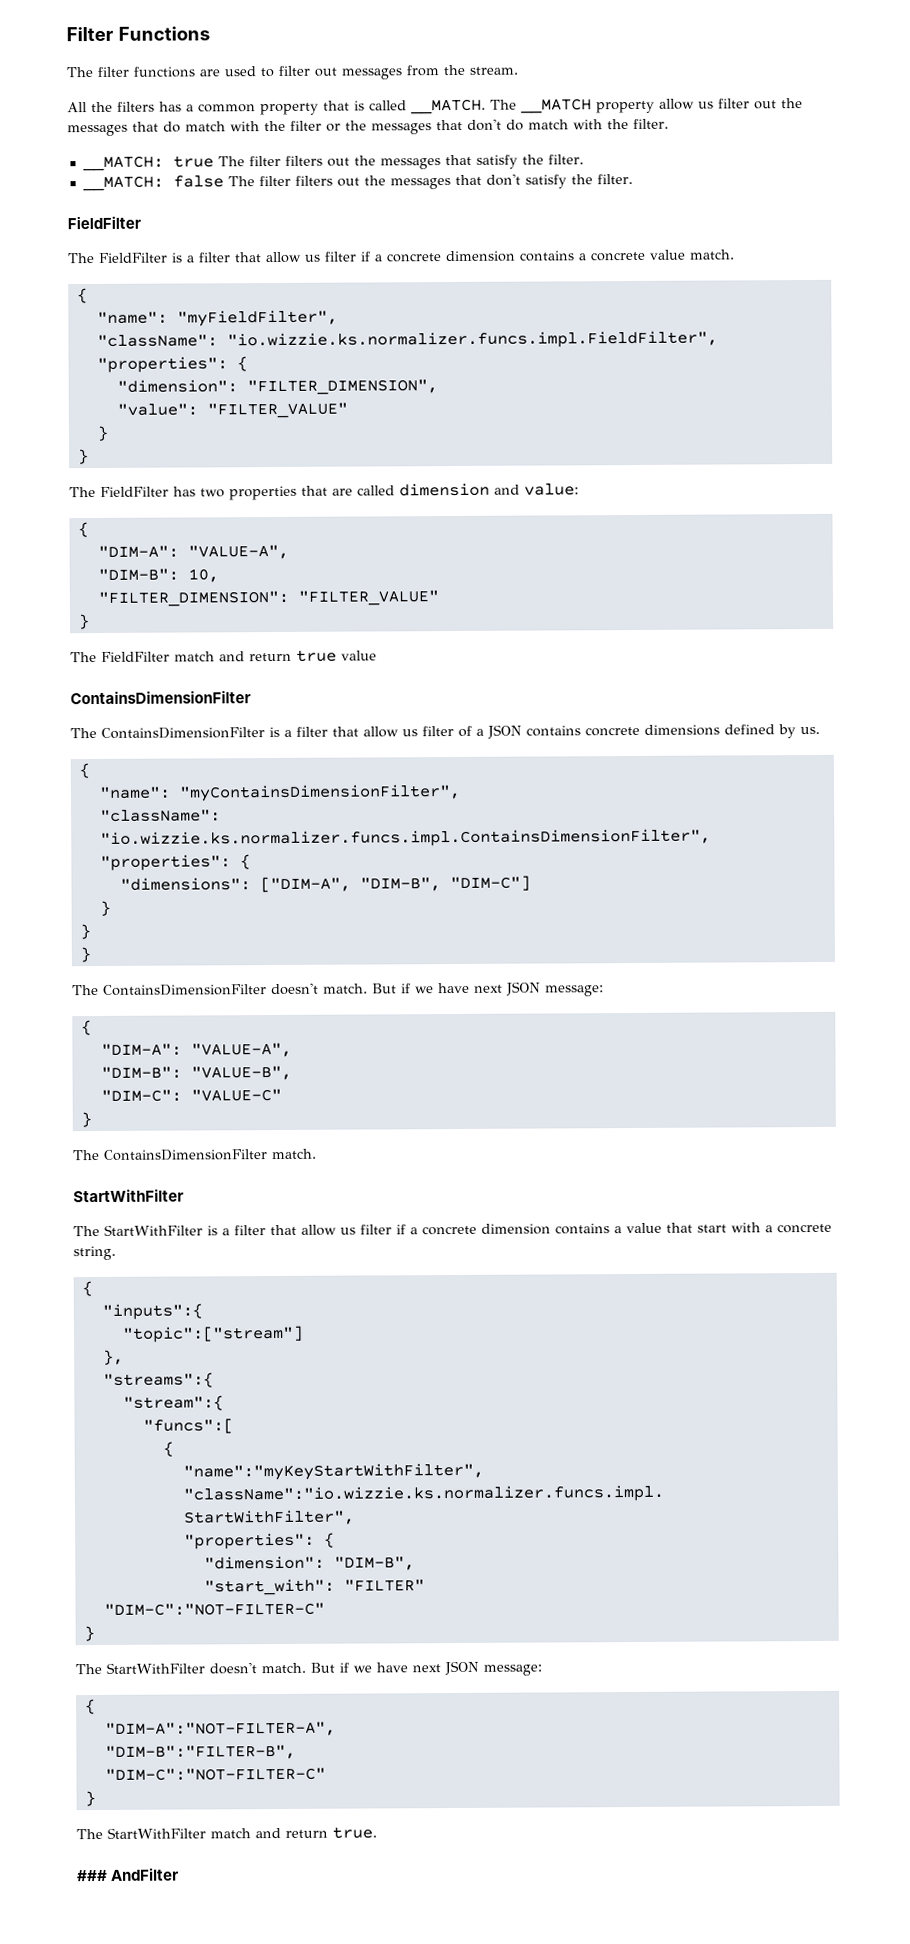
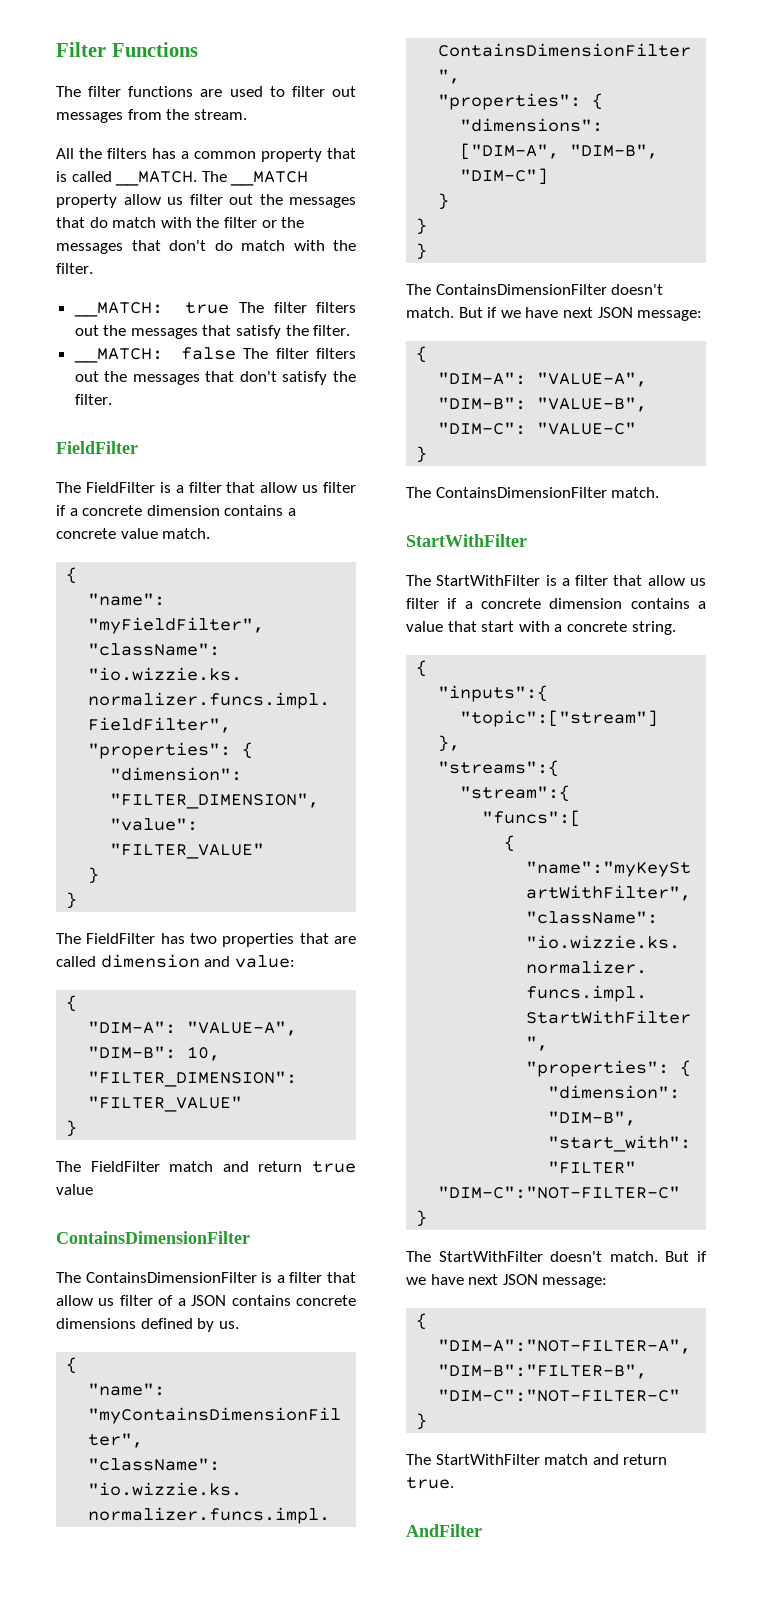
[77,1869,108,1882] ### -> (454, 1483) none

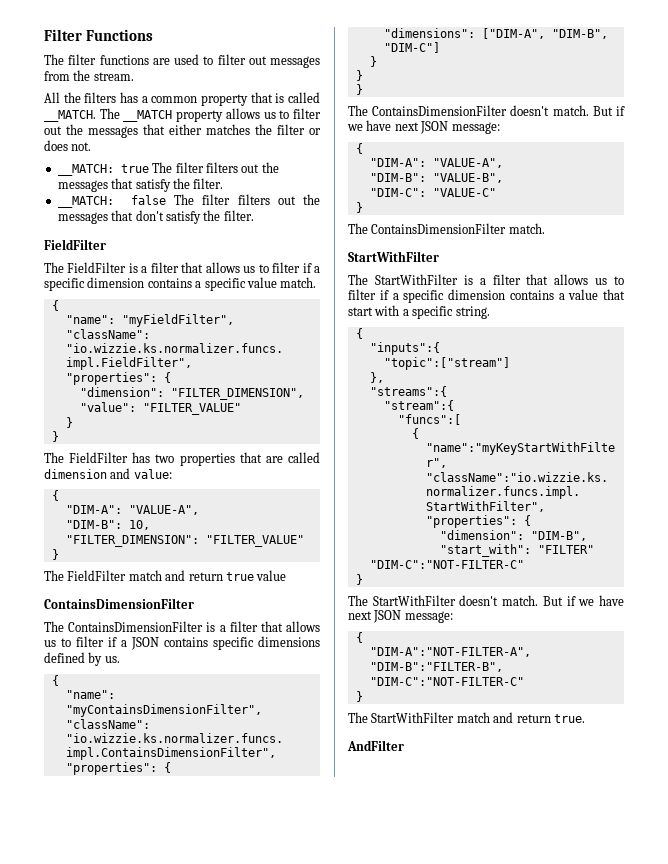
[123,194,183,205] allow us -> [225,108,290,119] allows us to
[89,217,305,228] [56,240,356,254] [56,263,93,274] do match with the filter or the messages that don't do match with the filter. -> [169,124,321,135] [44,140,92,151] either matches the filter or does not.
[260,482,356,493] [56,505,296,516] [56,528,116,539] allow us filter if a concrete dimension contains a concrete -> [205,262,321,273] [44,277,246,291] allows us to filter if a specific dimension contains a specific
[56,1295,174,1306] allow us filter of -> [285,621,320,632] [44,636,117,647] allows us to filter if
[296,1295,356,1306] concrete -> [213,637,254,650] specific
[647,575,706,586] [406,598,541,609] allow us filter if a concrete -> [554,274,624,285] [348,289,445,303] allows us to filter if a specific
[566,621,627,632] concrete -> [412,306,454,319] specific

